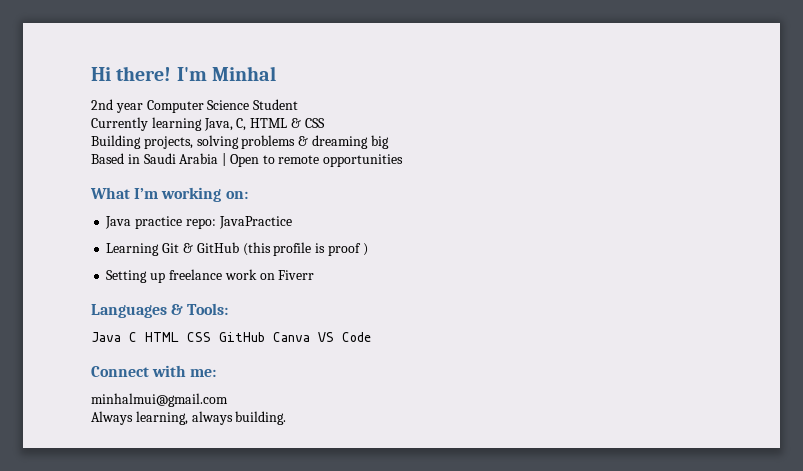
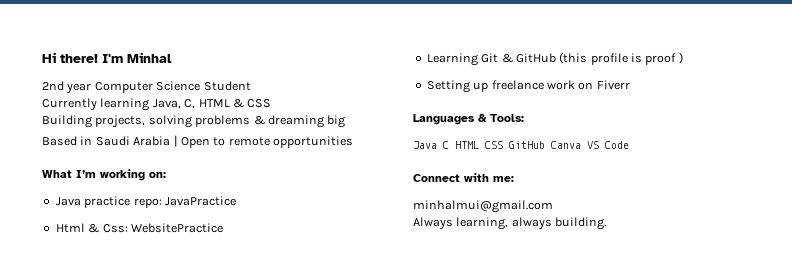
(292, 222) none -> [55,223,223,233] // Html & Css: WebsitePractice

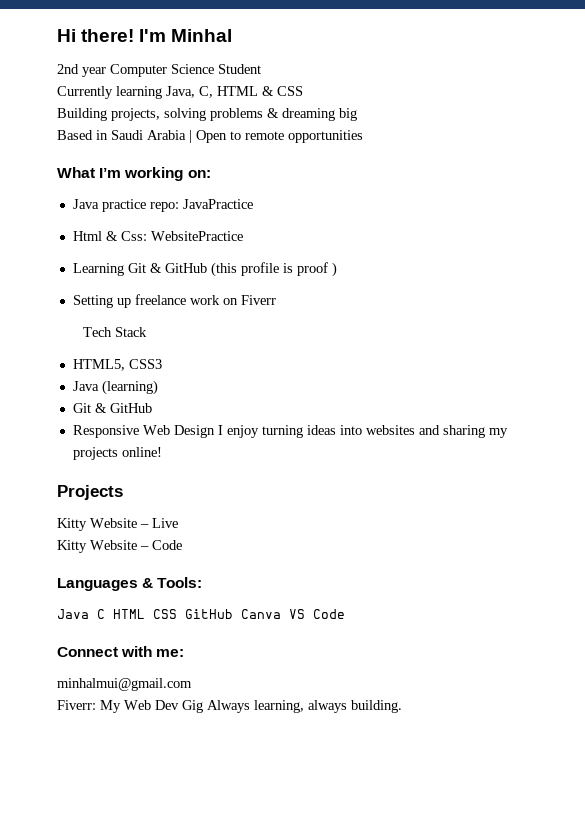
(630, 85) none -> [82,327,147,337] [72,359,162,371] [72,380,158,395] [72,403,152,413] [72,425,508,438] [72,447,162,460] [57,485,123,500] [57,518,178,531] [57,540,182,553] // Tech Stack // HTML5, CSS3 // Java (learning) // Git & GitHub // Responsive Web Design I enjoy turning ideas into websites and sharing my projects online! // Projects // Kitty Website – Live // Kitty Website – Code
(553, 206) none -> [57,700,203,713] Fiverr: My Web Dev Gig

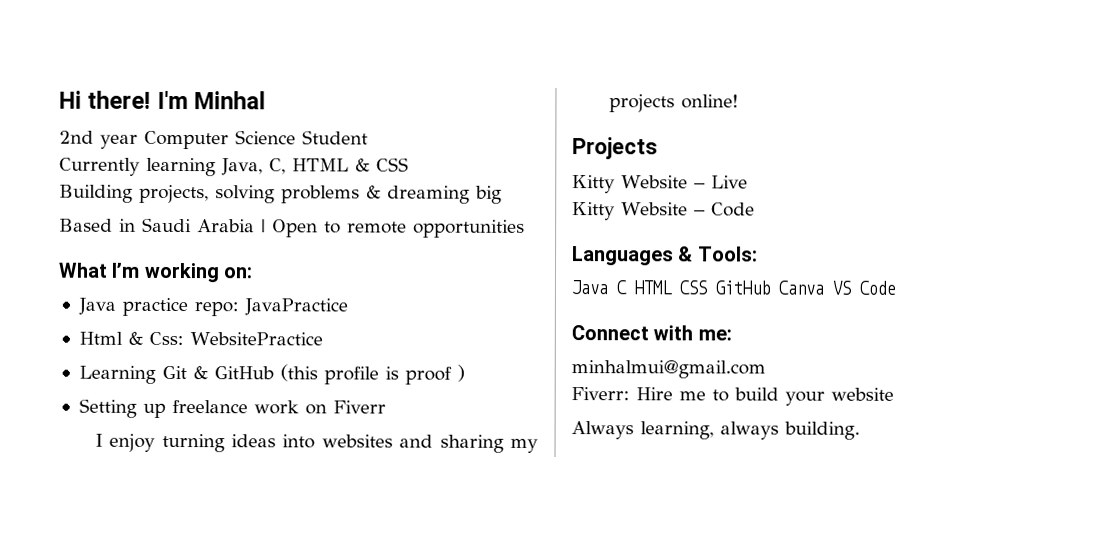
[82,327,147,337] [72,359,162,371] [72,380,158,395] [72,403,152,413] [72,425,215,438] Tech Stack // HTML5, CSS3 // Java (learning) // Git & GitHub // Responsive Web Design -> (386, 407) none
[100,700,203,713] My Web Dev Gig -> [636,387,894,406] Hire me to build your website //

